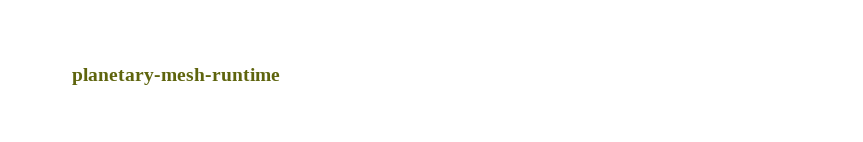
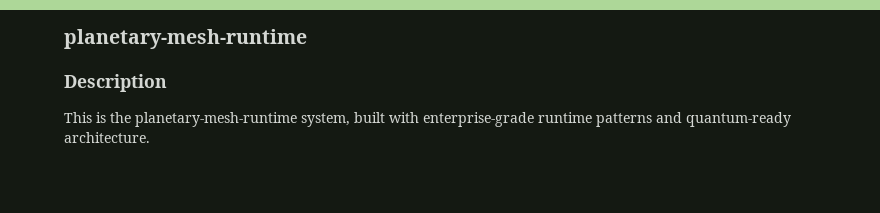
[72,68,280,85] planetary-mesh-runtime -> [64,29,307,49] [64,74,167,92] [64,112,791,127] [64,132,150,143] planetary-mesh-runtime // Description // This is the planetary-mesh-runtime system, built with enterprise-grade runtime patterns and quantum-ready architecture.

